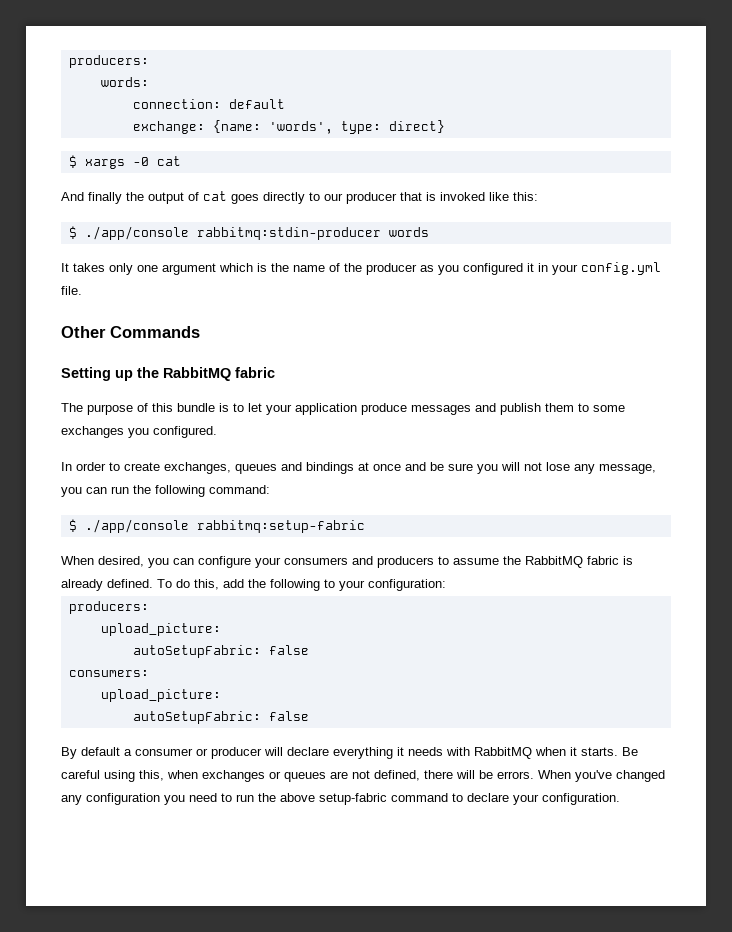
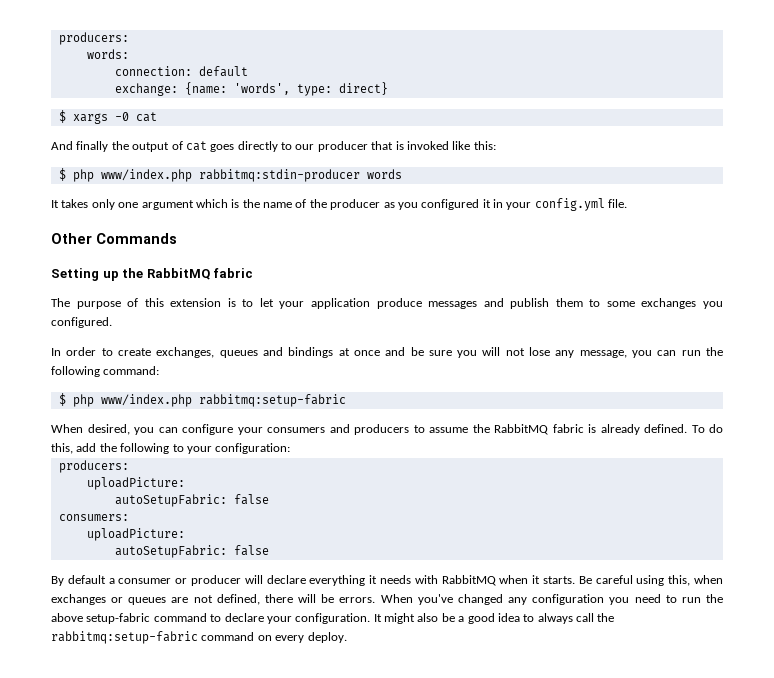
[84,226,189,240] ./app/console -> [72,169,192,182] php www/index.php
[177,403,215,412] bundle -> [170,298,222,307] extension
[84,519,189,533] ./app/console -> [72,394,192,407] php www/index.php
[100,623,221,636] upload_picture: -> [86,477,185,490] uploadPicture:
[100,689,221,702] upload_picture: -> [86,528,185,541] uploadPicture:
(620, 799) none -> [373,613,615,624] [51,631,347,644] It might also be a good idea to always call the rabbitmq:setup-fabric command on every deploy.

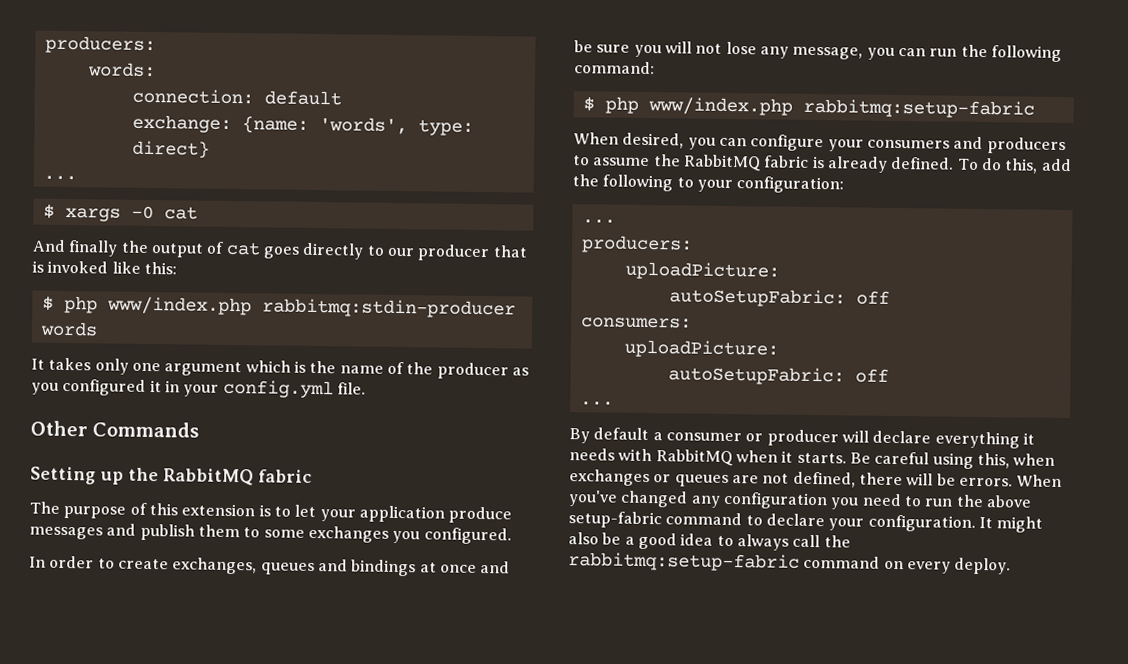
(388, 88) none -> [42,175,77,181] // ...
(291, 448) none -> [581,219,616,224] // ...
[233,494,269,505] false -> [855,290,890,305] off
[233,545,269,556] false -> [854,368,889,383] [579,401,614,406] off // ...

